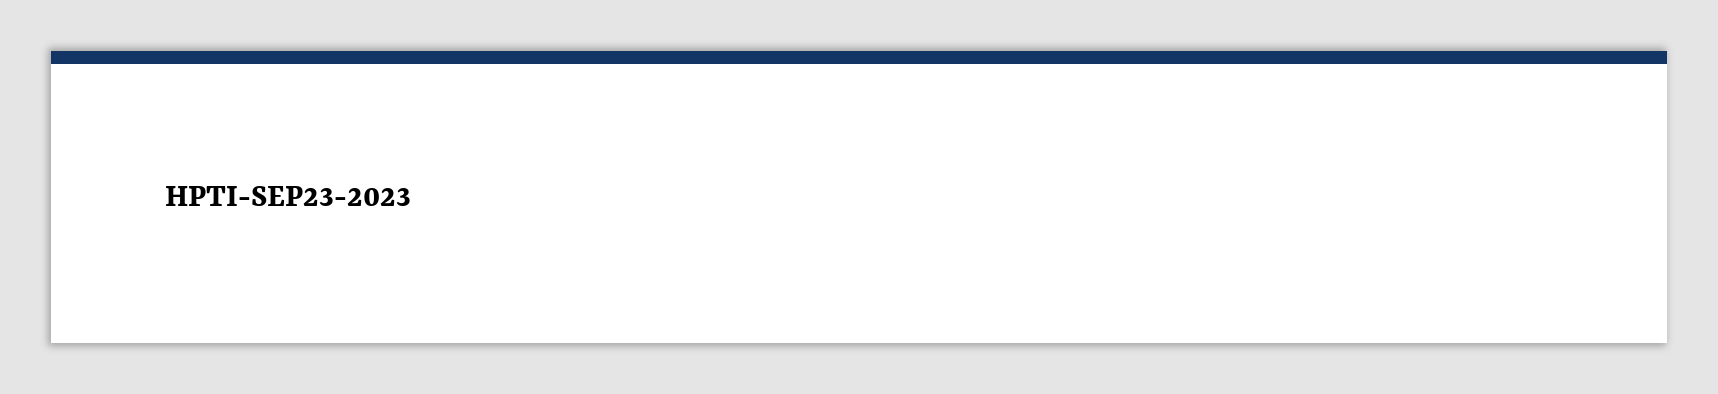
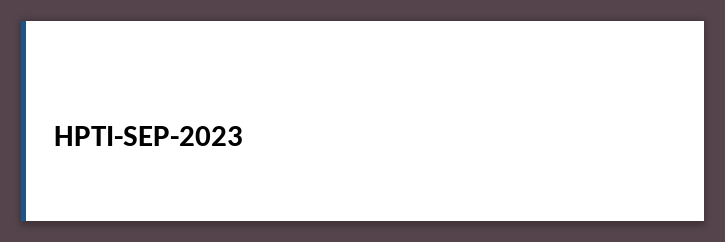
[165,186,411,206] HPTI-SEP23-2023 -> [54,126,243,146] HPTI-SEP-2023

